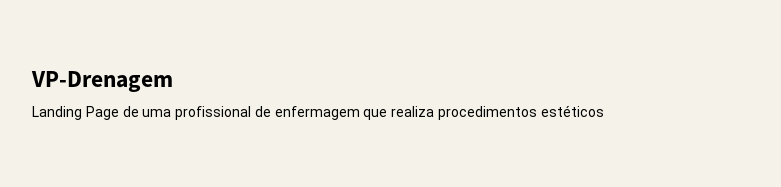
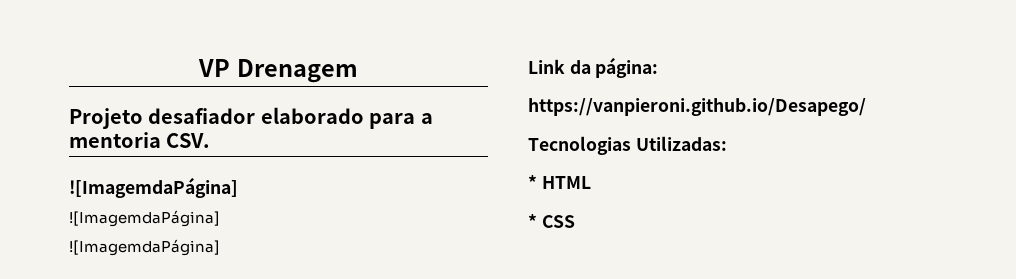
[31,71,173,92] [32,105,604,120] VP-Drenagem // Landing Page de uma profissional de enfermagem que realiza procedimentos estéticos -> [198,59,358,83] [69,107,433,129] [69,132,211,148] [69,177,238,198] [69,210,220,227] [69,239,220,256] [528,57,659,78] [528,98,866,116] [528,136,727,155] [528,175,591,189] [528,214,575,228] VP Drenagem // Projeto desafiador elaborado para a mentoria CSV. // ![ImagemdaPágina] // ![ImagemdaPágina] // ![ImagemdaPágina] // Link da página: // https://vanpieroni.github.io/Desapego/ // Tecnologias Utilizadas: // * HTML // * CSS

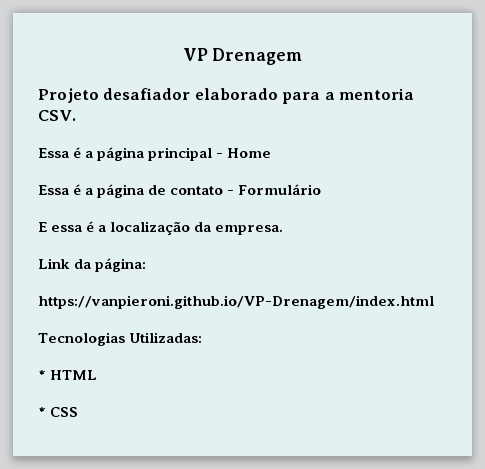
[69,177,238,198] [69,210,220,227] [69,239,220,256] ![ImagemdaPágina] // ![ImagemdaPágina] // ![ImagemdaPágina] -> [38,147,272,161] [38,184,322,198] [38,221,284,235] Essa é a página principal - Home // Essa é a página de contato - Formulário // E essa é a localização da empresa.
[528,98,866,116] https://vanpieroni.github.io/Desapego/ -> [38,295,434,309] https://vanpieroni.github.io/VP-Drenagem/index.html

